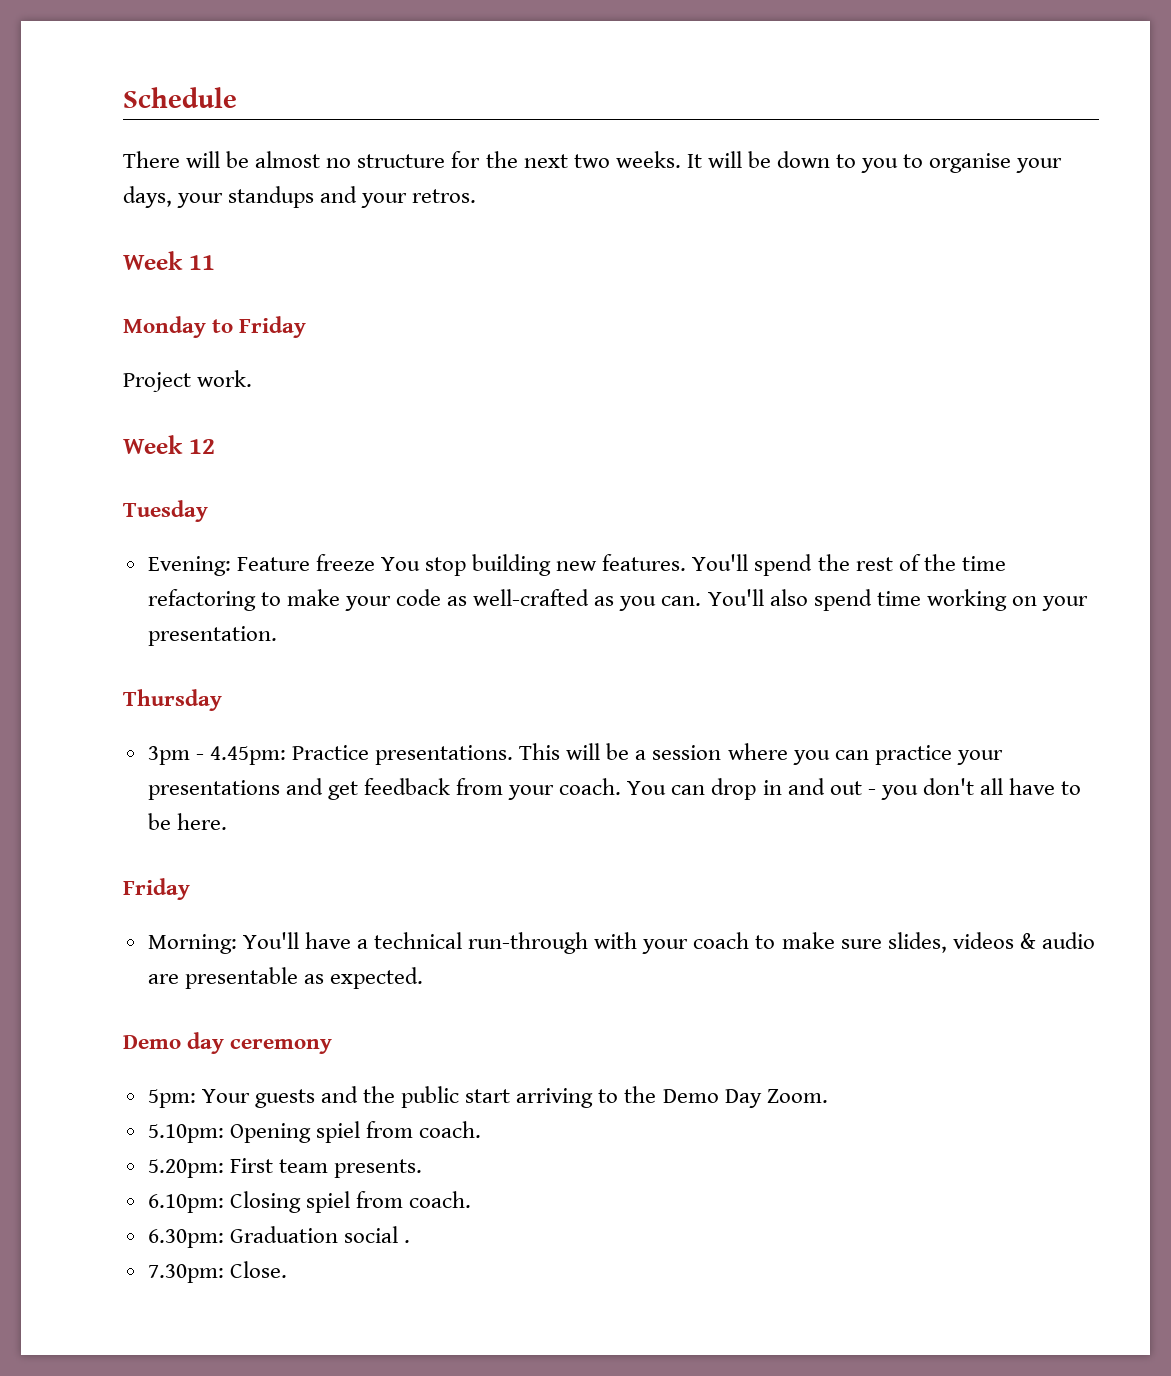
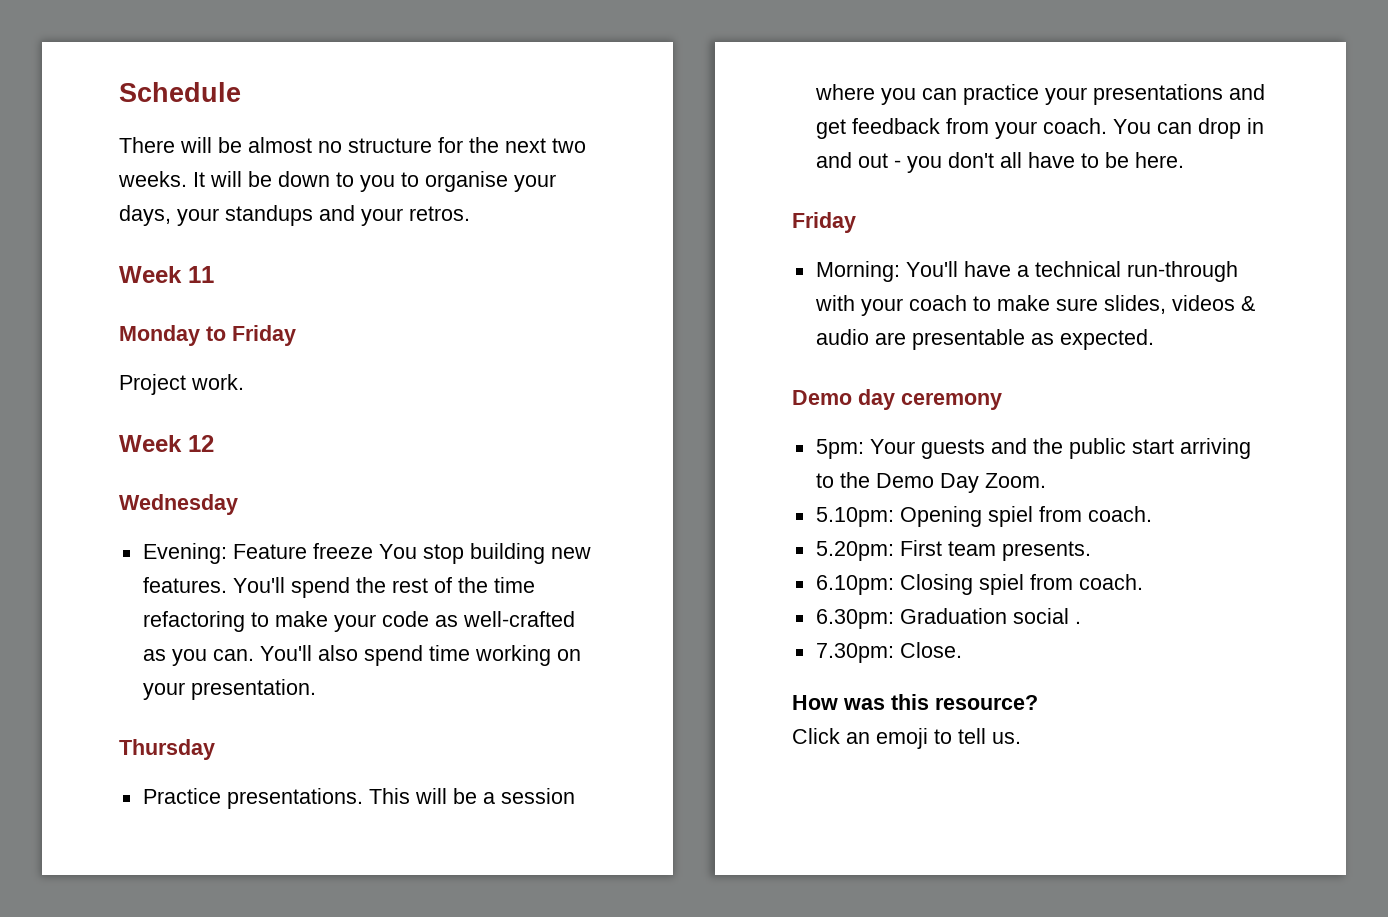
[123,500,208,522] Tuesday -> [119,494,238,515] Wednesday
[147,746,286,765] 3pm - 4.45pm: -> (215, 749) none
(287, 1269) none -> [792,694,1038,710] [792,728,1021,749] // How was this resource? // Click an emoji to tell us.

